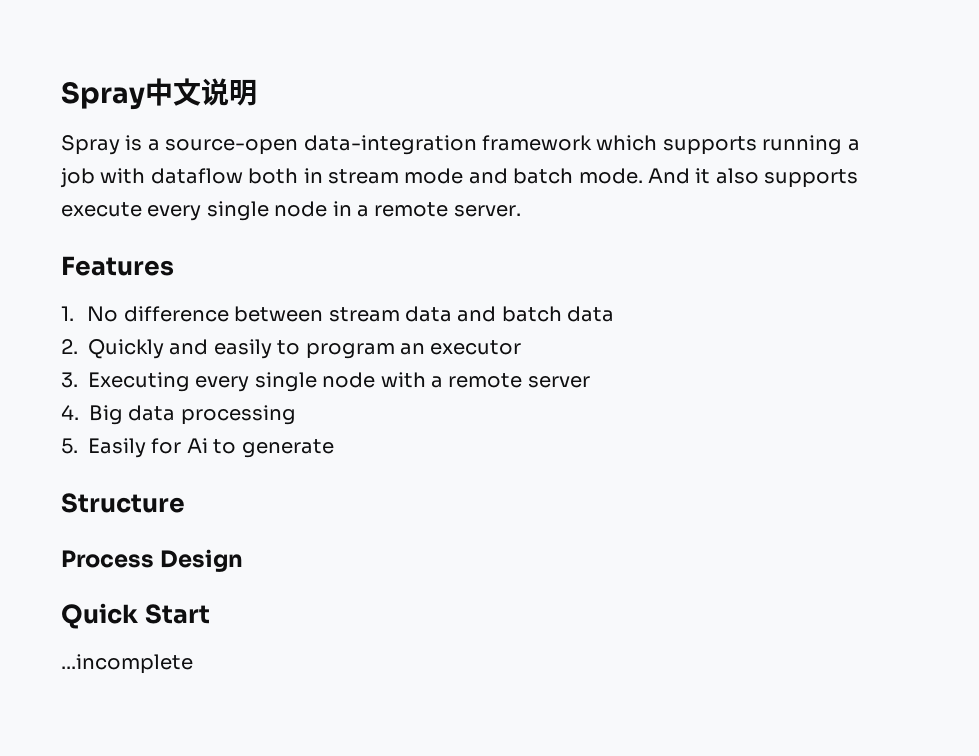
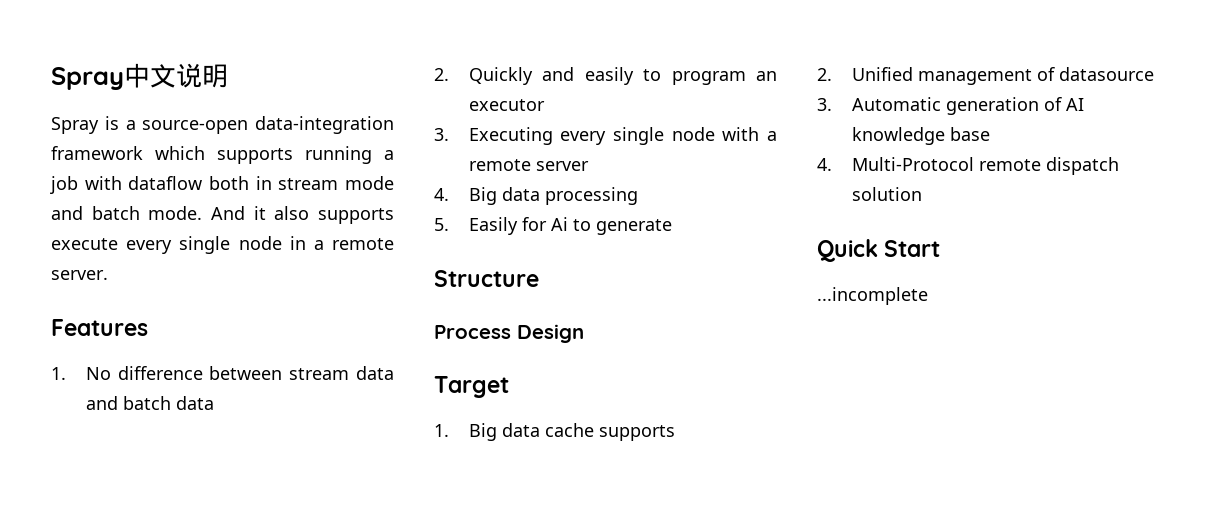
(244, 560) none -> [434,376,509,398] [434,423,675,441] [817,67,1154,85] [817,97,1084,115] [851,127,990,145] [817,157,1119,175] [851,187,922,201] // Target // 1. Big data cache supports // 2. Unified management of datasource // 3. Automatic generation of AI knowledge base // 4. Multi-Protocol remote dispatch solution

